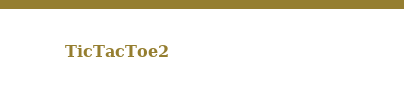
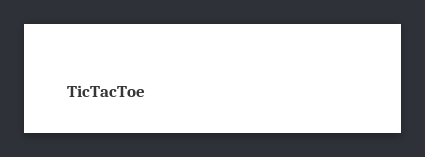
[65,45,169,57] TicTacToe2 -> [67,85,145,97] TicTacToe

